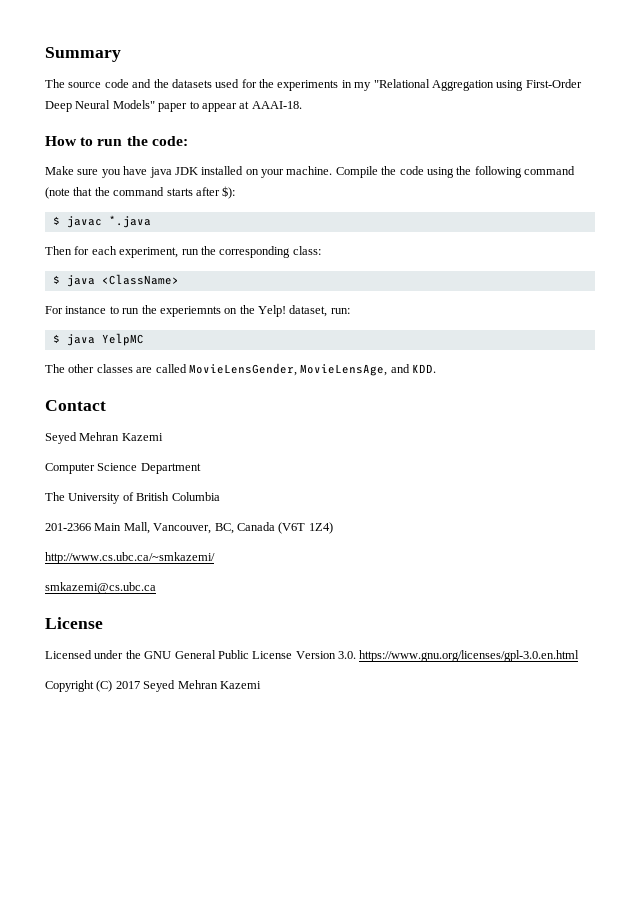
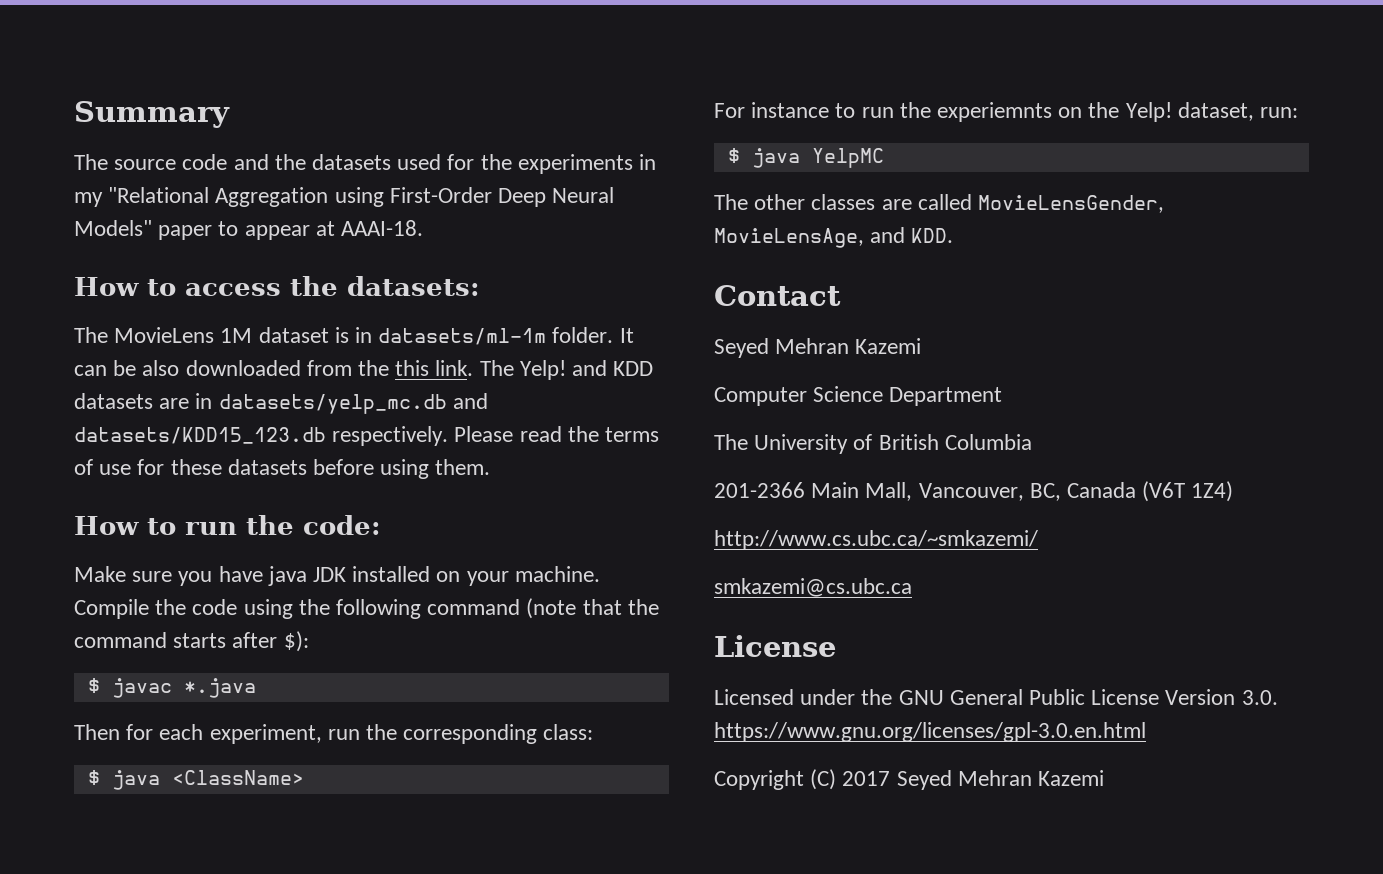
(302, 105) none -> [74,276,480,296] [74,327,634,345] [74,360,654,380] [74,393,488,414] [74,426,660,446] [74,459,491,479] // How to access the datasets: // The MovieLens 1M dataset is in datasets/ml-1m folder. It can be also downloaded from the this link. The Yelp! and KDD datasets are in datasets/yelp_mc.db and datasets/KDD15_123.db respectively. Please read the terms of use for these datasets before using them.

